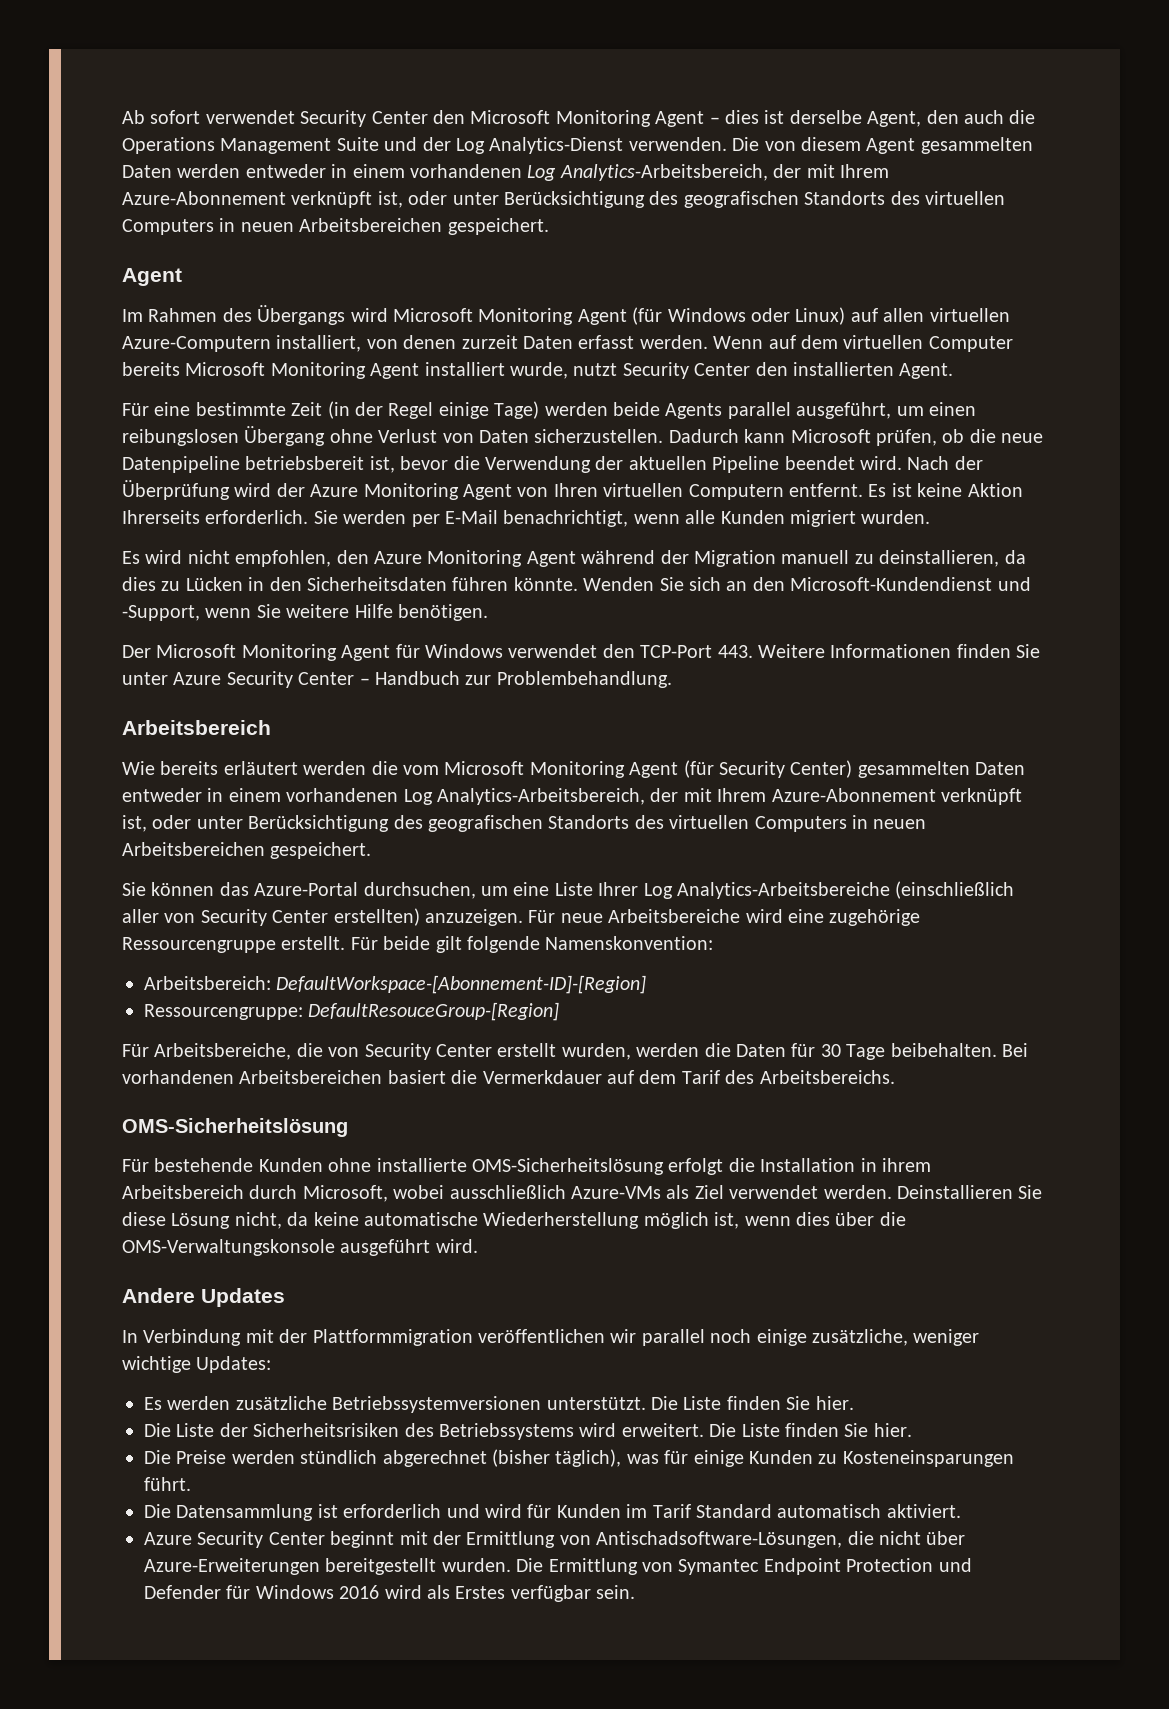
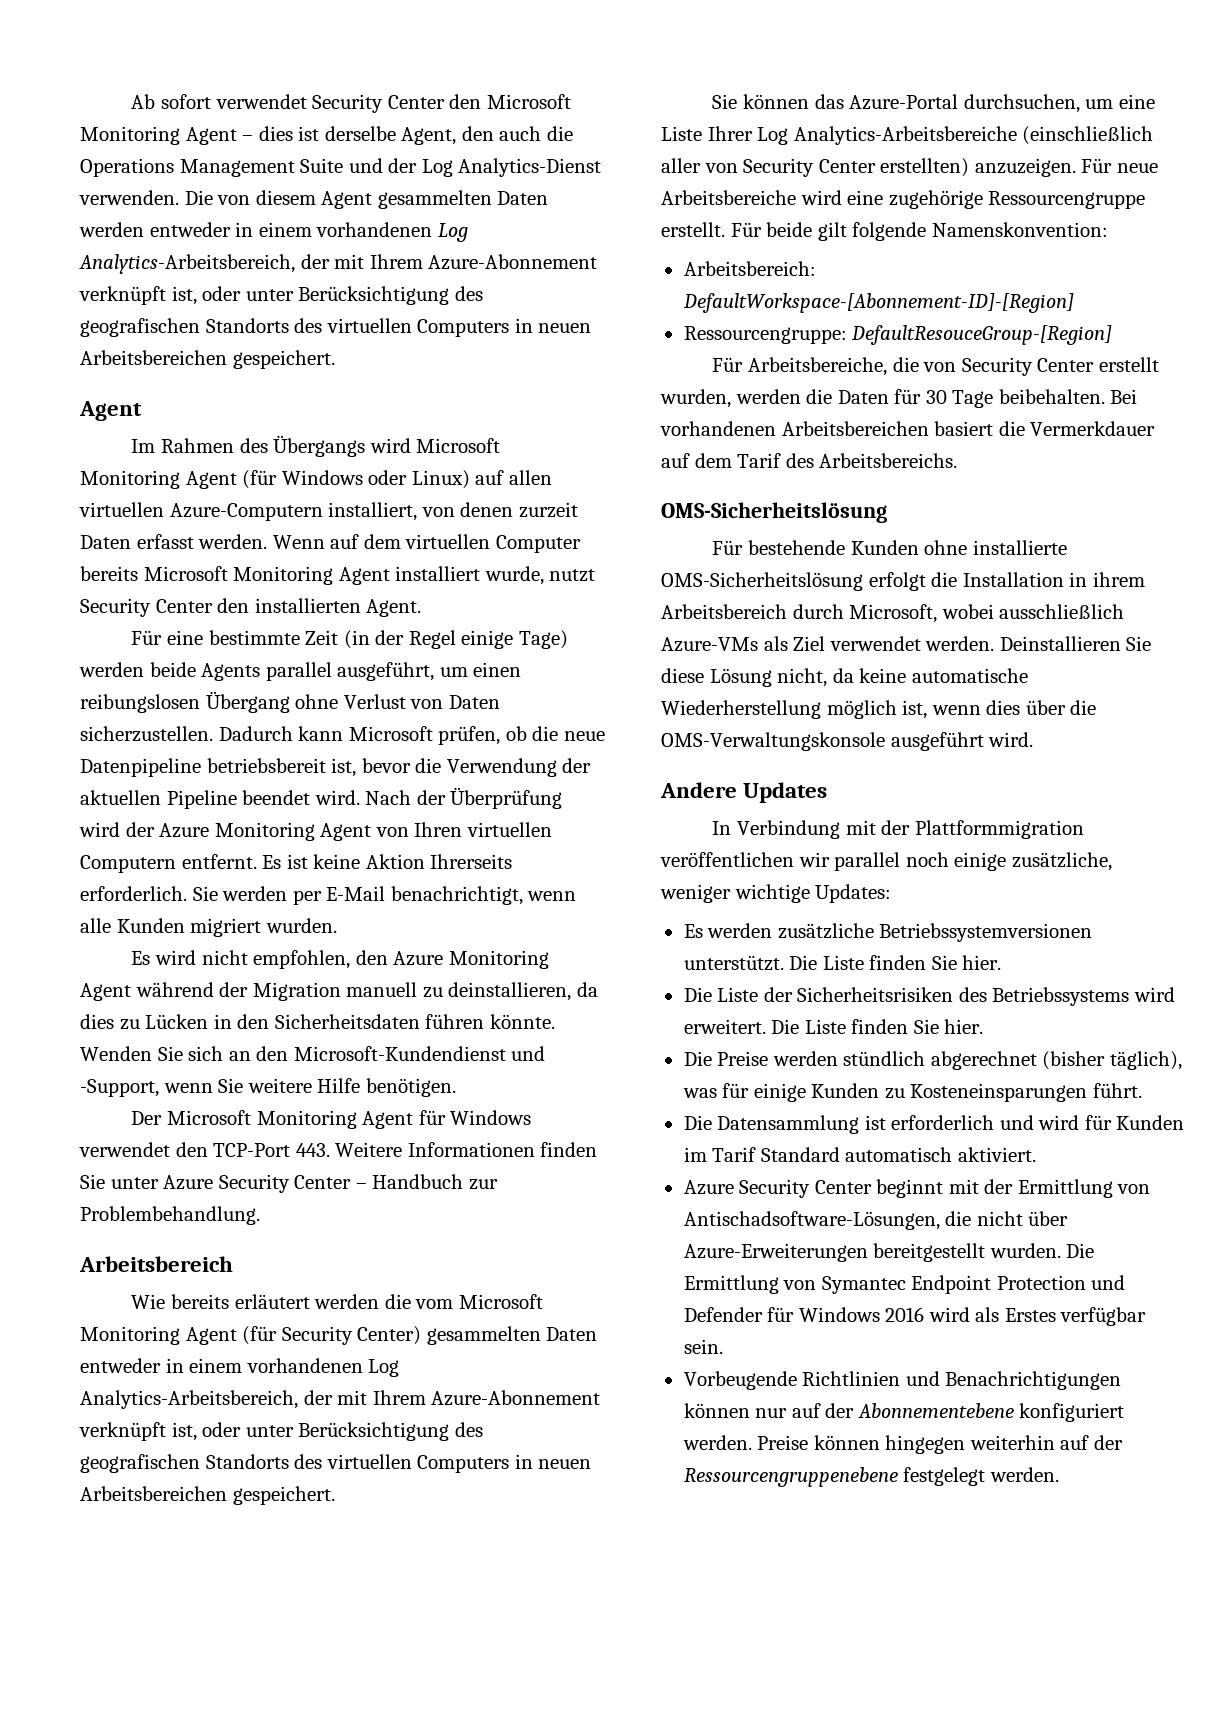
(636, 1592) none -> [683,1371,1122,1390] [683,1403,1125,1422] [682,1435,1123,1454] [683,1467,1059,1487] // Vorbeugende Richtlinien und Benachrichtigungen können nur auf der Abonnementebene konfiguriert werden. Preise können hingegen weiterhin auf der Ressourcengruppenebene festgelegt werden.

